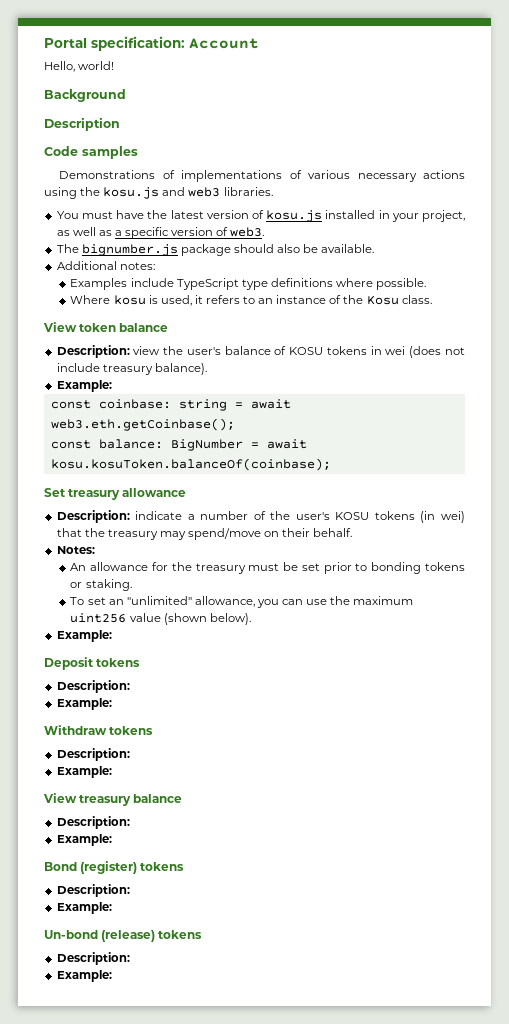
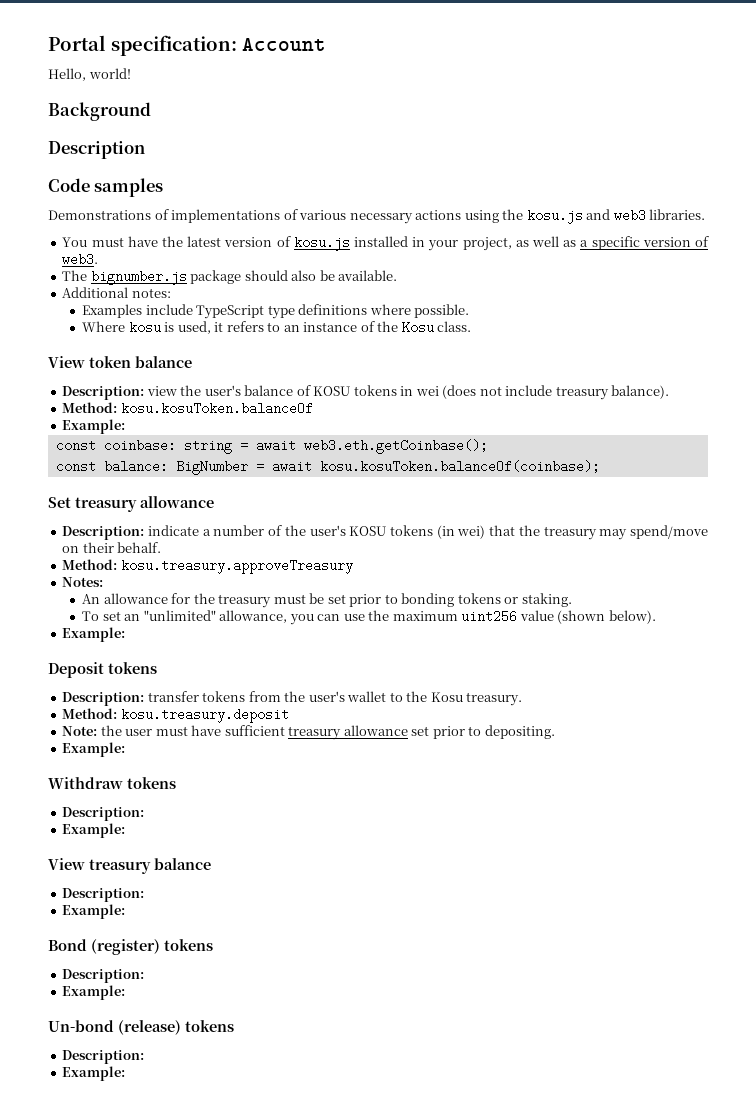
(207, 369) none -> [62,402,313,415] // Method: kosu.kosuToken.balanceOf
(353, 532) none -> [62,559,353,574] // Method: kosu.treasury.approveTreasury
(130, 686) none -> [147,691,523,706] [62,708,289,723] [62,725,555,740] transfer tokens from the user's wallet to the Kosu treasury. // Method: kosu.treasury.deposit // Note: the user must have sufficient treasury allowance set prior to depositing.

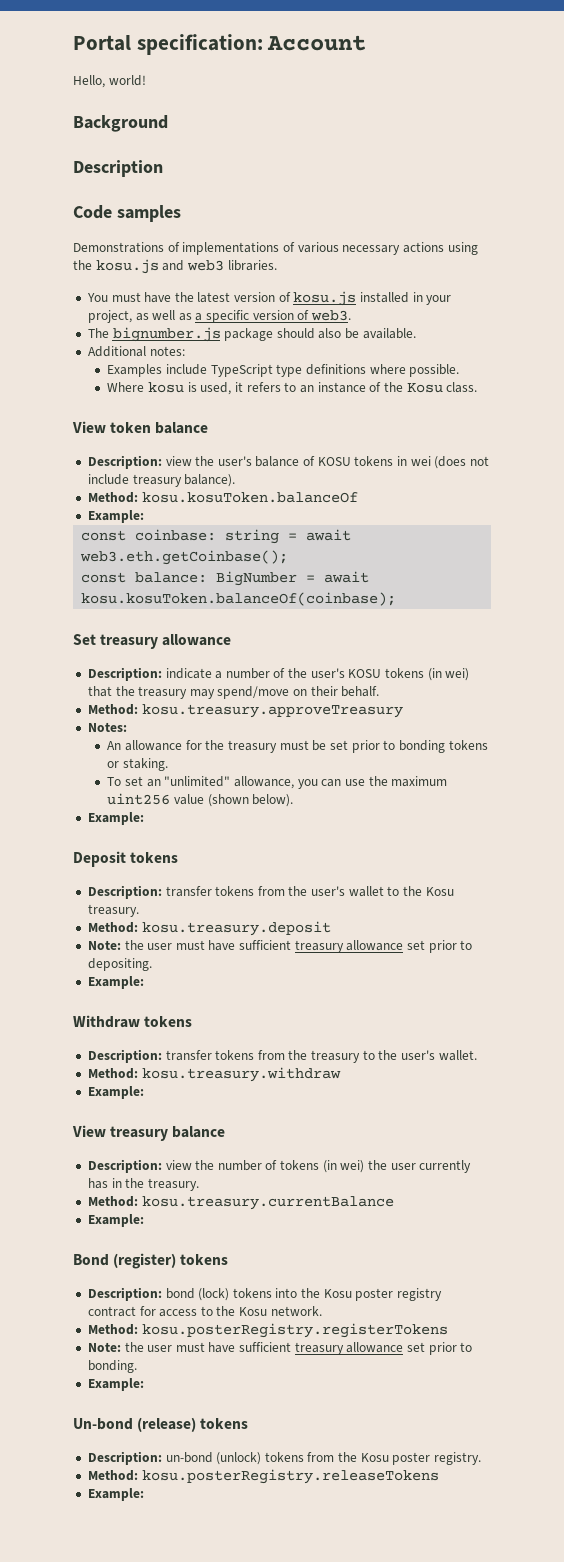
(145, 814) none -> [165,1050,477,1063] [87,1067,341,1082] transfer tokens from the treasury to the user's wallet. // Method: kosu.treasury.withdraw
(145, 895) none -> [165,1160,472,1173] [87,1178,199,1191] [87,1196,394,1210] view the number of tokens (in wei) the user currently has in the treasury. // Method: kosu.treasury.currentBalance
(145, 976) none -> [165,1288,443,1301] [87,1306,322,1317] [87,1323,448,1338] [87,1342,473,1355] [87,1360,137,1373] bond (lock) tokens into the Kosu poster registry contract for access to the Kosu network. // Method: kosu.posterRegistry.registerTokens // Note: the user must have sufficient treasury allowance set prior to bonding.
(145, 1057) none -> [165,1452,482,1465] [87,1469,439,1484] un-bond (unlock) tokens from the Kosu poster registry. // Method: kosu.posterRegistry.releaseTokens

